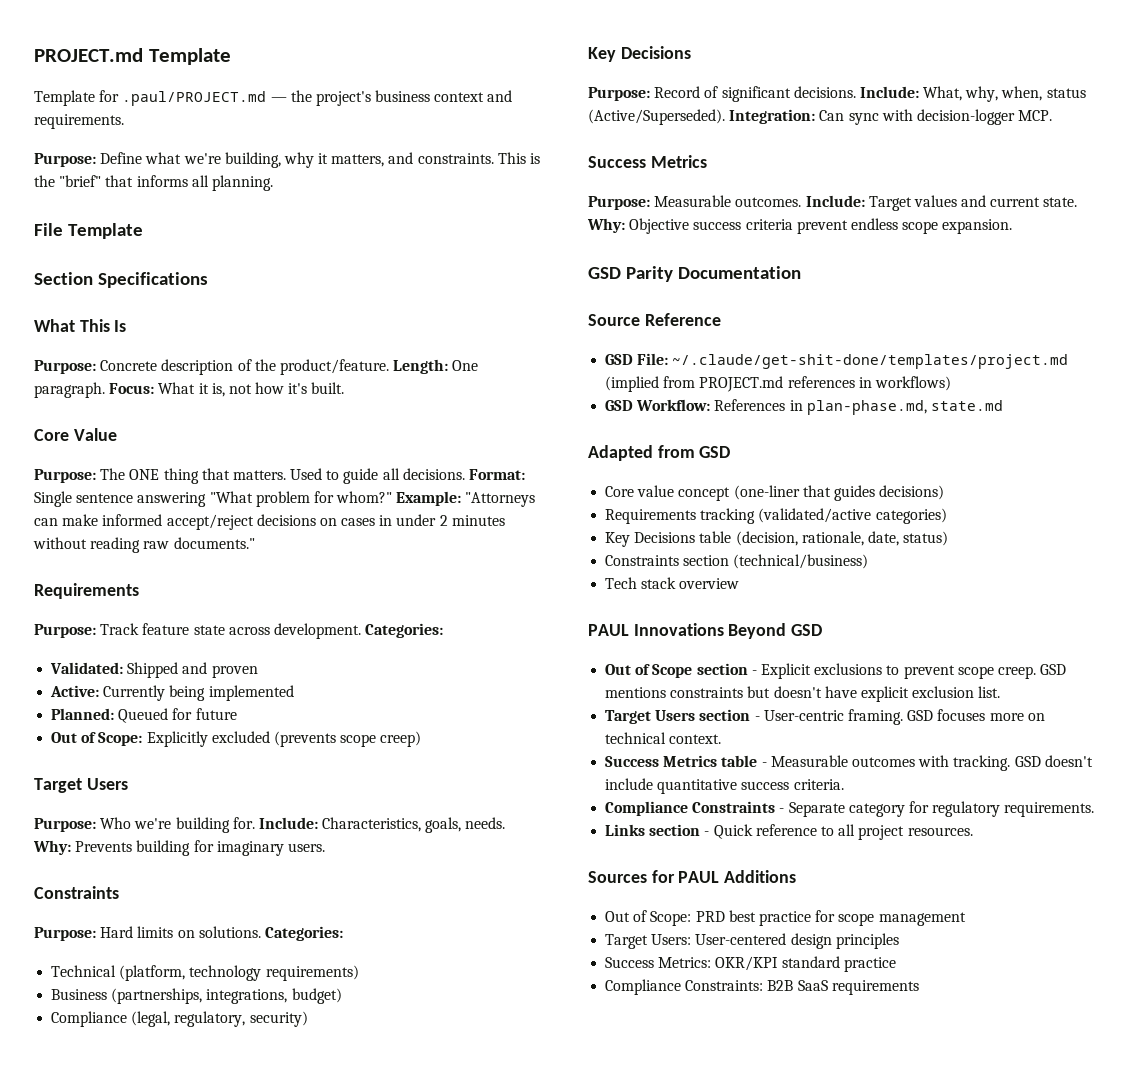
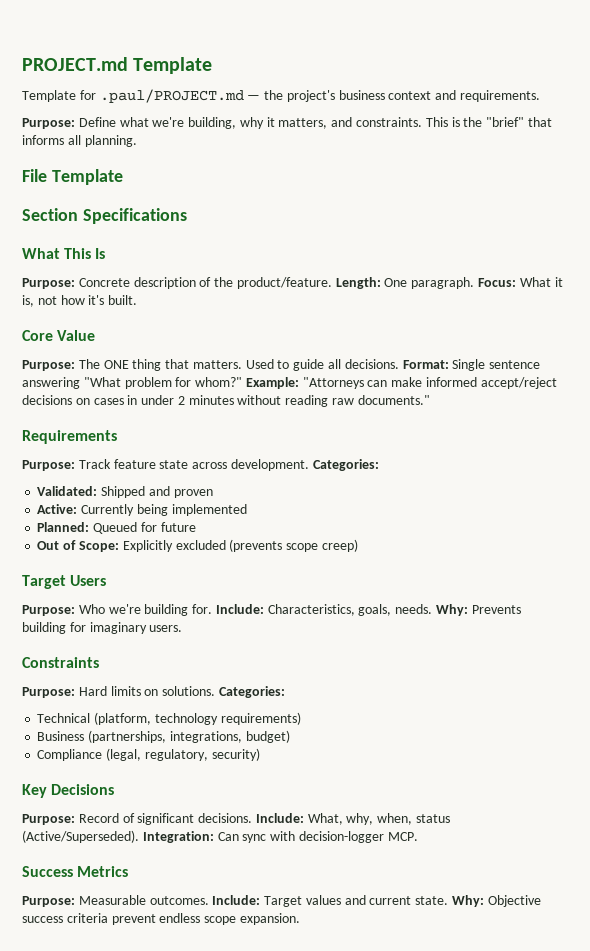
[588,266,802,282] [588,313,721,326] [605,353,1069,369] [605,376,951,392] [605,399,1003,415] [588,445,731,461] [605,485,945,501] [605,508,947,524] [605,531,949,547] [605,554,869,569] [605,577,740,589] [588,623,823,639] [605,663,1067,679] [605,686,1001,702] [605,709,1045,725] [605,732,722,744] [605,755,1093,771] [605,778,844,794] [605,801,1095,817] [605,824,973,840] [588,870,797,883] [605,910,966,926] [605,933,899,949] [605,956,896,972] [605,979,919,995] // GSD Parity Documentation // Source Reference // GSD File: ~/.claude/get-shit-done/templates/project.md (implied from PROJECT.md references in workflows) // GSD Workflow: References in plan-phase.md, state.md // Adapted from GSD // Core value concept (one-liner that guides decisions) // Requirements tracking (validated/active categories) // Key Decisions table (decision, rationale, date, status) // Constraints section (technical/business) // Tech stack overview // PAUL Innovations Beyond GSD // Out of Scope section - Explicit exclusions to prevent scope creep. GSD mentions constraints but doesn't have explicit exclusion list. // Target Users section - User-centric framing. GSD focuses more on technical context. // Success Metrics table - Measurable outcomes with tracking. GSD doesn't include quantitative success criteria. // Compliance Constraints - Separate category for regulatory requirements. // Links section - Quick reference to all project resources. // Sources for PAUL Additions // Out of Scope: PRD best practice for scope management // Target Users: User-centered design principles // Success Metrics: OKR/KPI standard practice // Compliance Constraints: B2B SaaS requirements -> (300, 919) none

